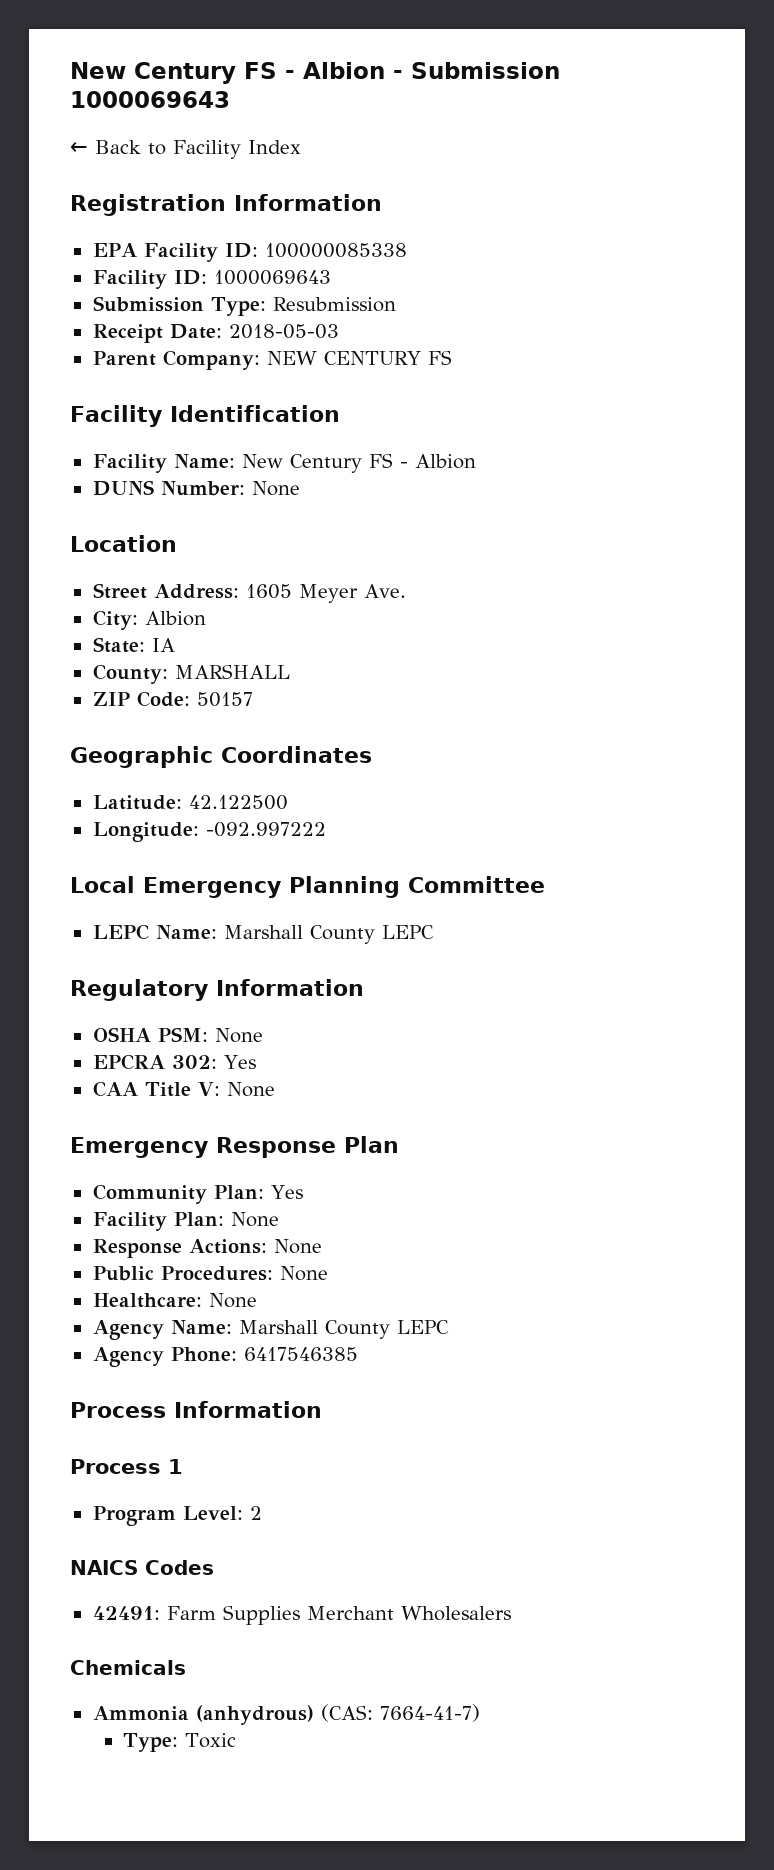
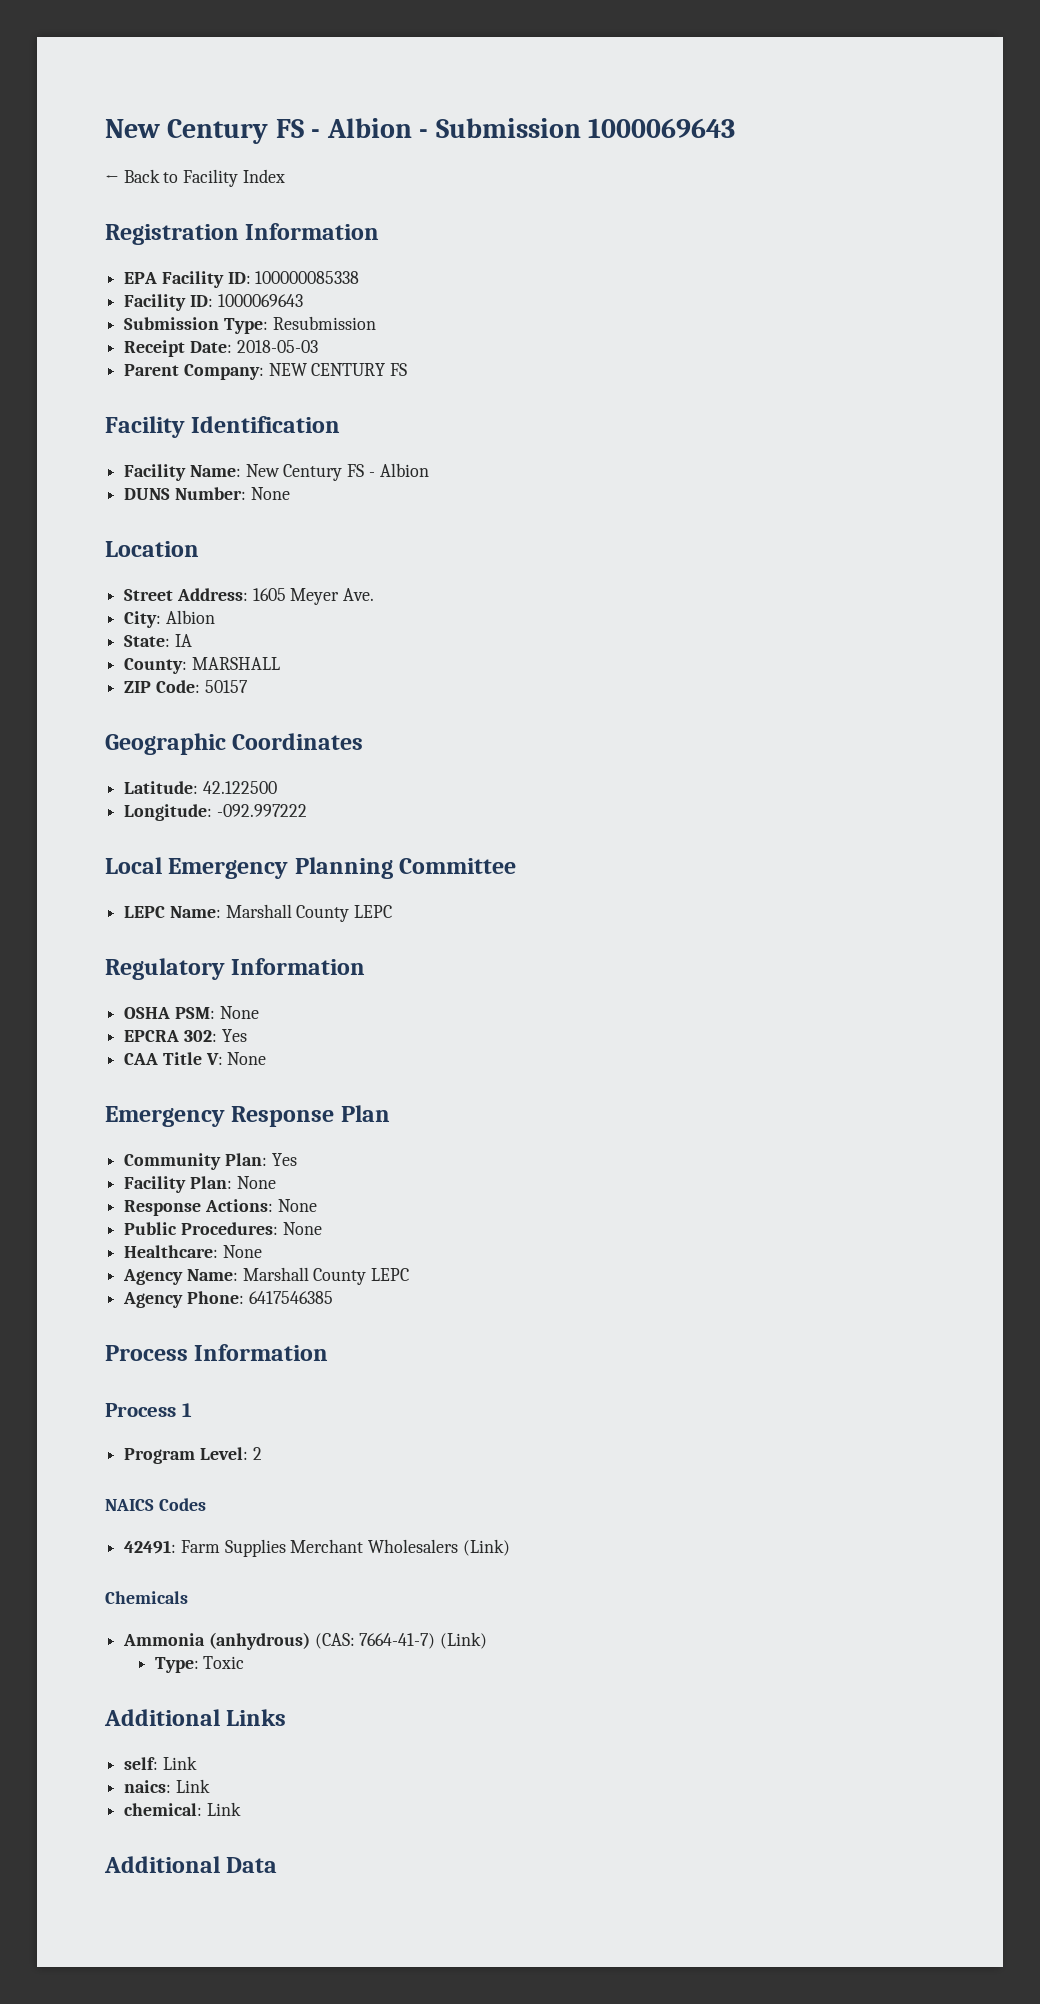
(511, 1613) none -> [462,1539,510,1556] (Link)
(480, 1713) none -> [440,1632,488,1649] (Link)
(237, 1740) none -> [104,1709,287,1726] [124,1756,197,1770] [124,1779,210,1793] [124,1802,241,1816] [104,1856,278,1873] // Additional Links // self: Link // naics: Link // chemical: Link // Additional Data

